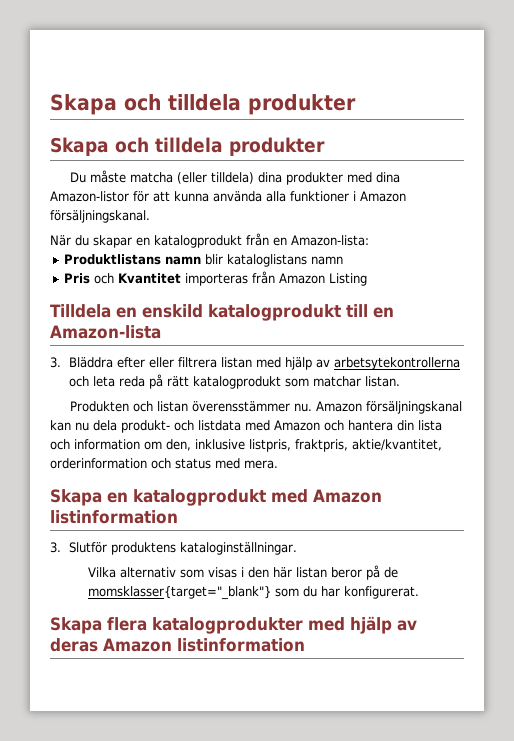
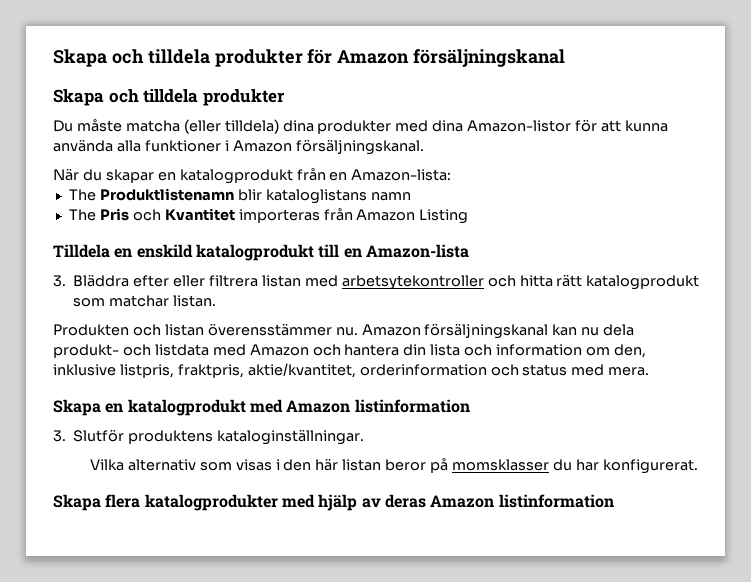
[50,94,356,115] Skapa och tilldela produkter -> [53,49,566,67] Skapa och tilldela produkter för Amazon försäljningskanal
[64,254,202,265] Produktlistans namn -> [68,188,234,201] The Produktlistenamn
(344, 260) none -> [68,209,96,221] The
[285,357,461,370] [69,374,164,389] hjälp av arbetsytekontrollerna och leta reda på -> [341,275,553,290] arbetsytekontroller och hitta
[384,567,399,578] [88,586,300,600] de momsklasser{target="_blank"} som -> [451,459,549,471] momsklasser

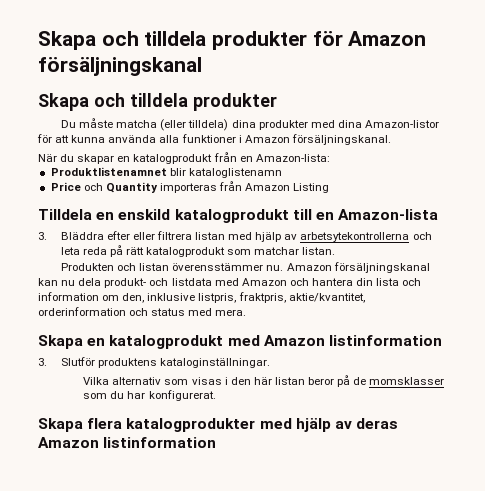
[68,188,411,204] [68,208,235,221] The Produktlistenamn blir kataloglistans namn // The Pris och Kvantitet -> [50,167,282,178] [50,182,158,193] Produktlistenamnet blir kataloglistenamn // Price och Quantity
[341,275,553,290] arbetsytekontroller och hitta -> [255,232,432,242] [60,245,123,257] hjälp av arbetsytekontrollerna och leta reda på
[451,459,549,471] momsklasser -> [353,377,445,385] [83,393,108,399] de momsklasser som

